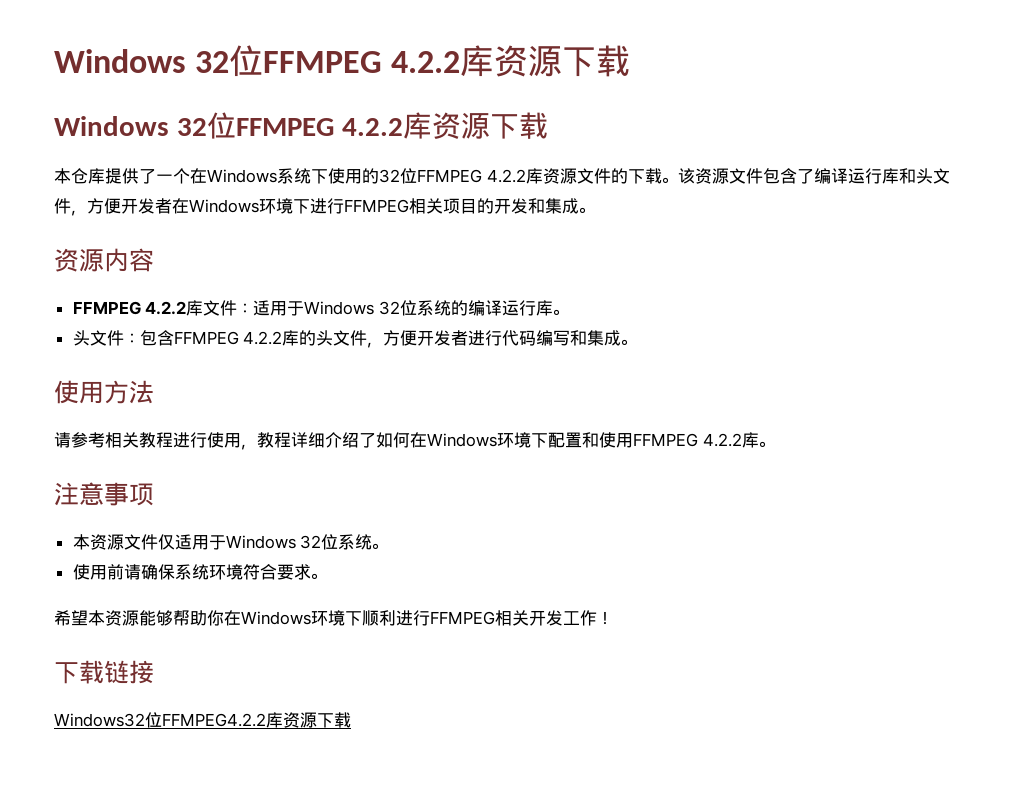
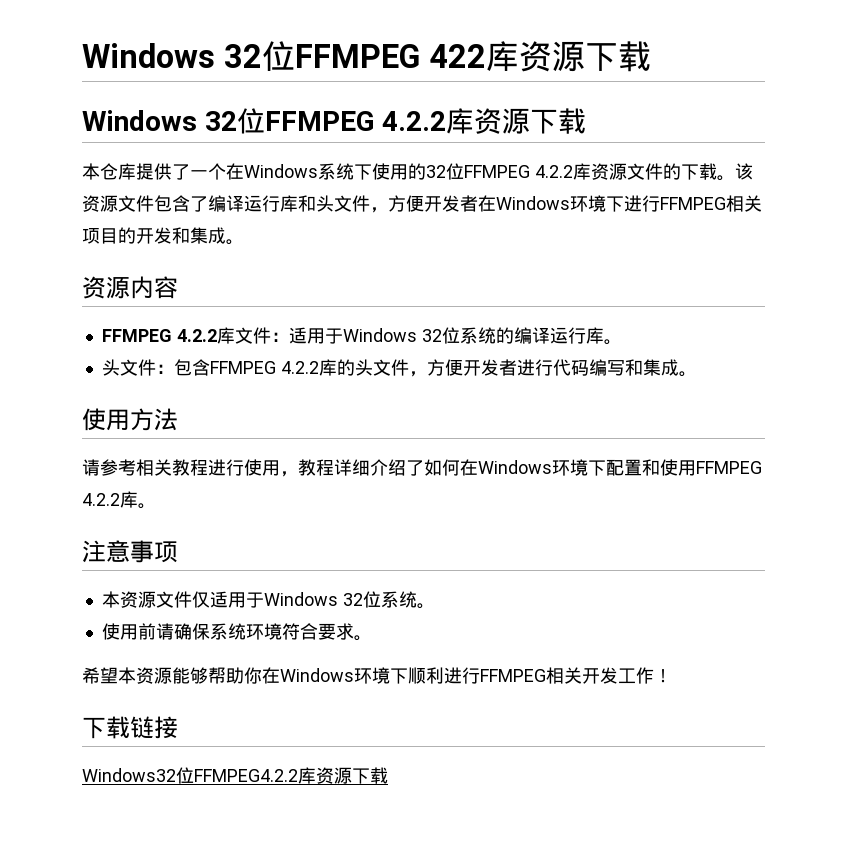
[54,45,461,77] Windows 32位FFMPEG 4.2.2 -> [82,41,486,71] Windows 32位FFMPEG 422

